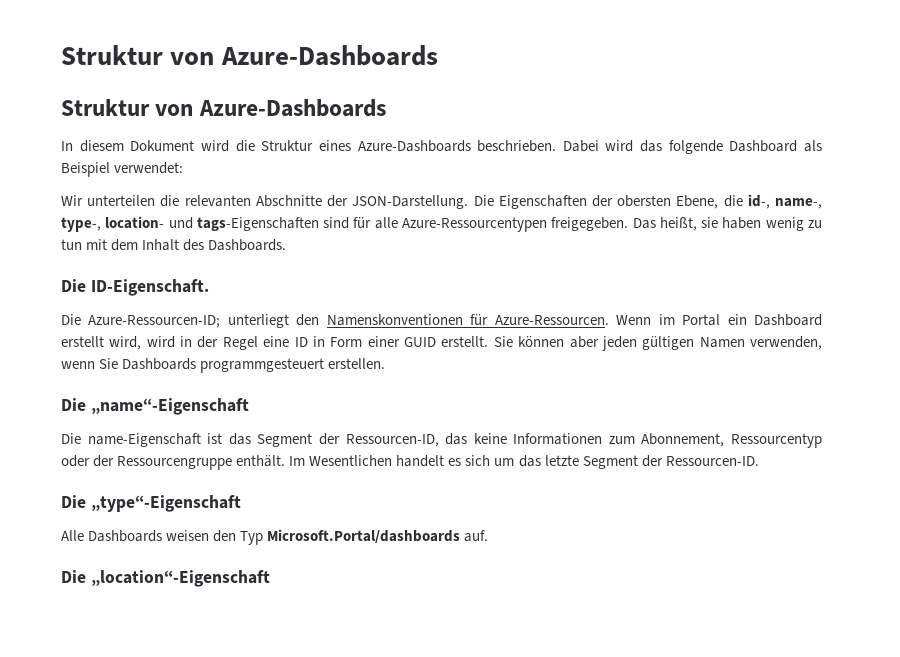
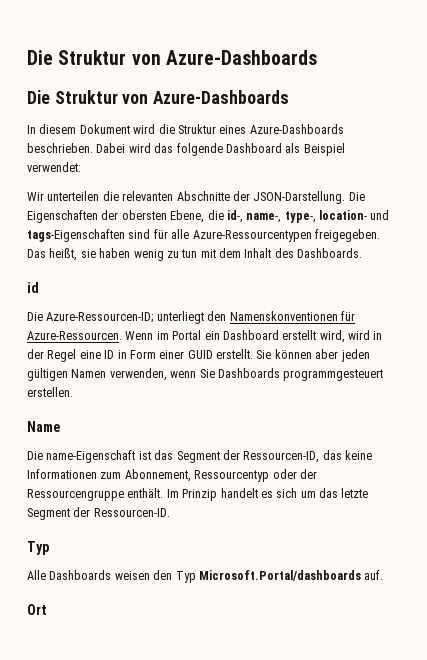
[61,45,438,66] Struktur von Azure-Dashboards // -> [27,50,317,65] [27,90,50,104] Die Struktur von Azure-Dashboards // Die
[61,279,209,296] Die ID-Eigenschaft. -> [27,282,39,293] id
[61,398,249,415] Die „name“-Eigenschaft -> [27,421,60,432] Name
[309,455,393,466] Wesentlichen -> [182,489,218,501] Prinzip
[61,495,241,512] Die „type“-Eigenschaft -> [27,541,49,555] Typ
[61,570,270,587] Die „location“-Eigenschaft -> [27,604,47,615] Ort

